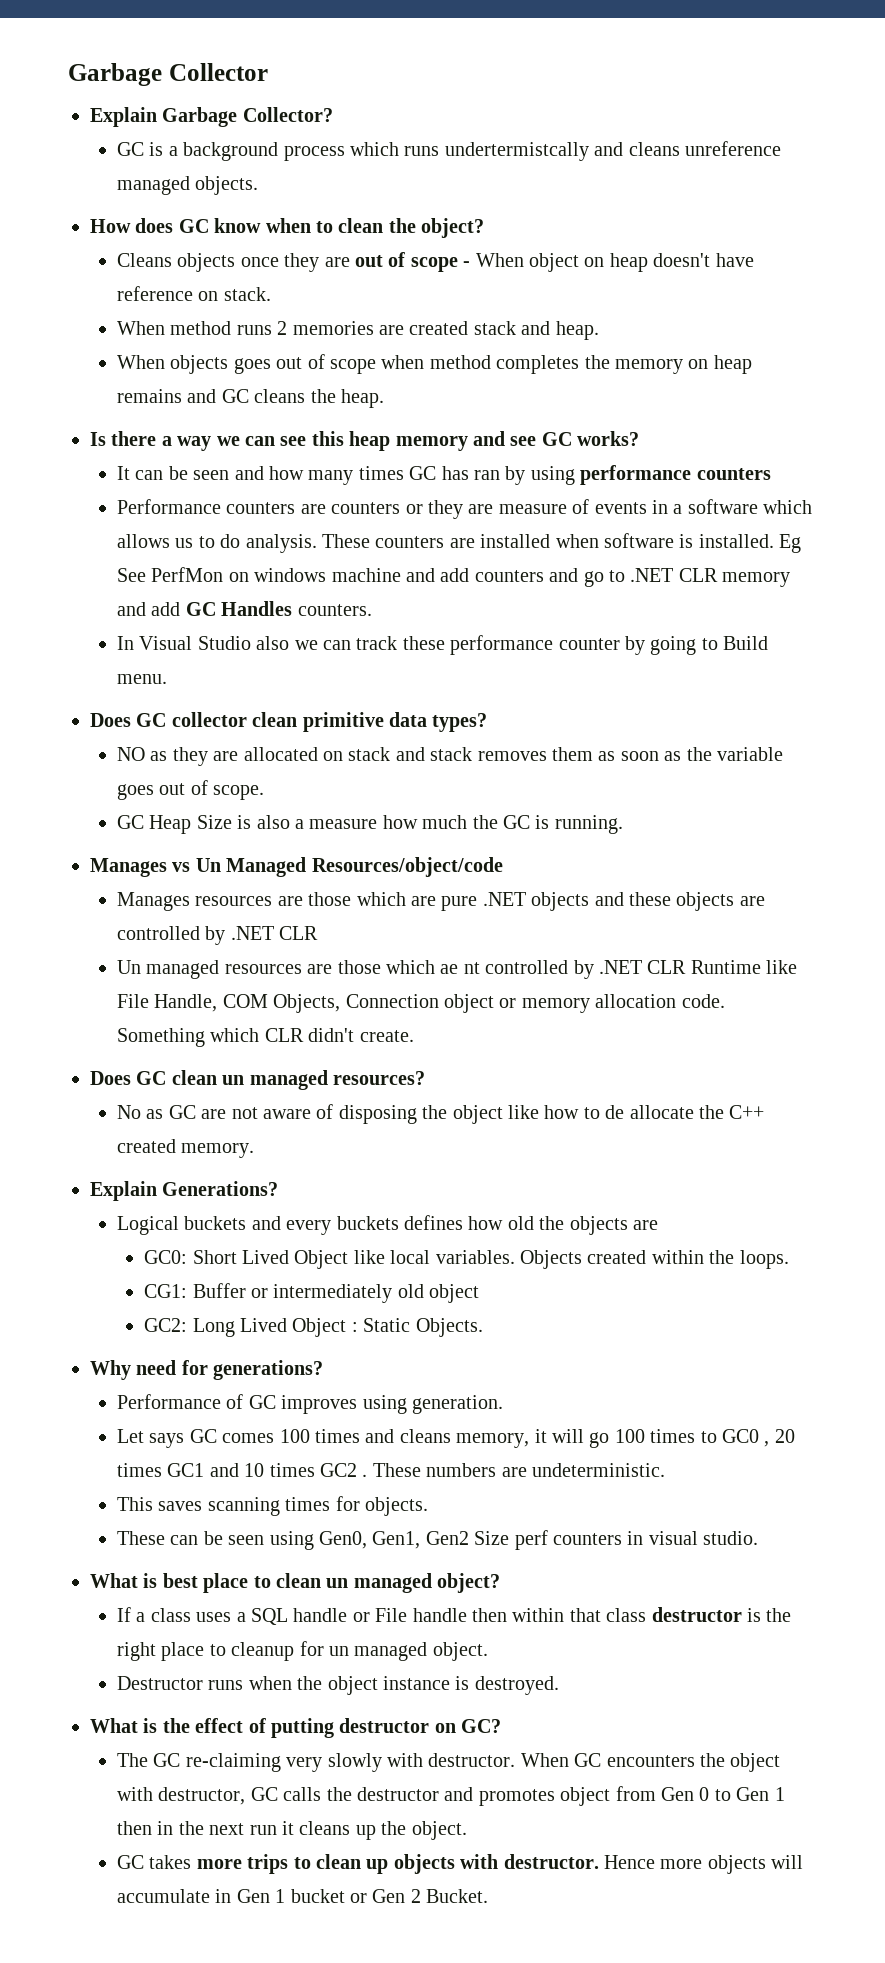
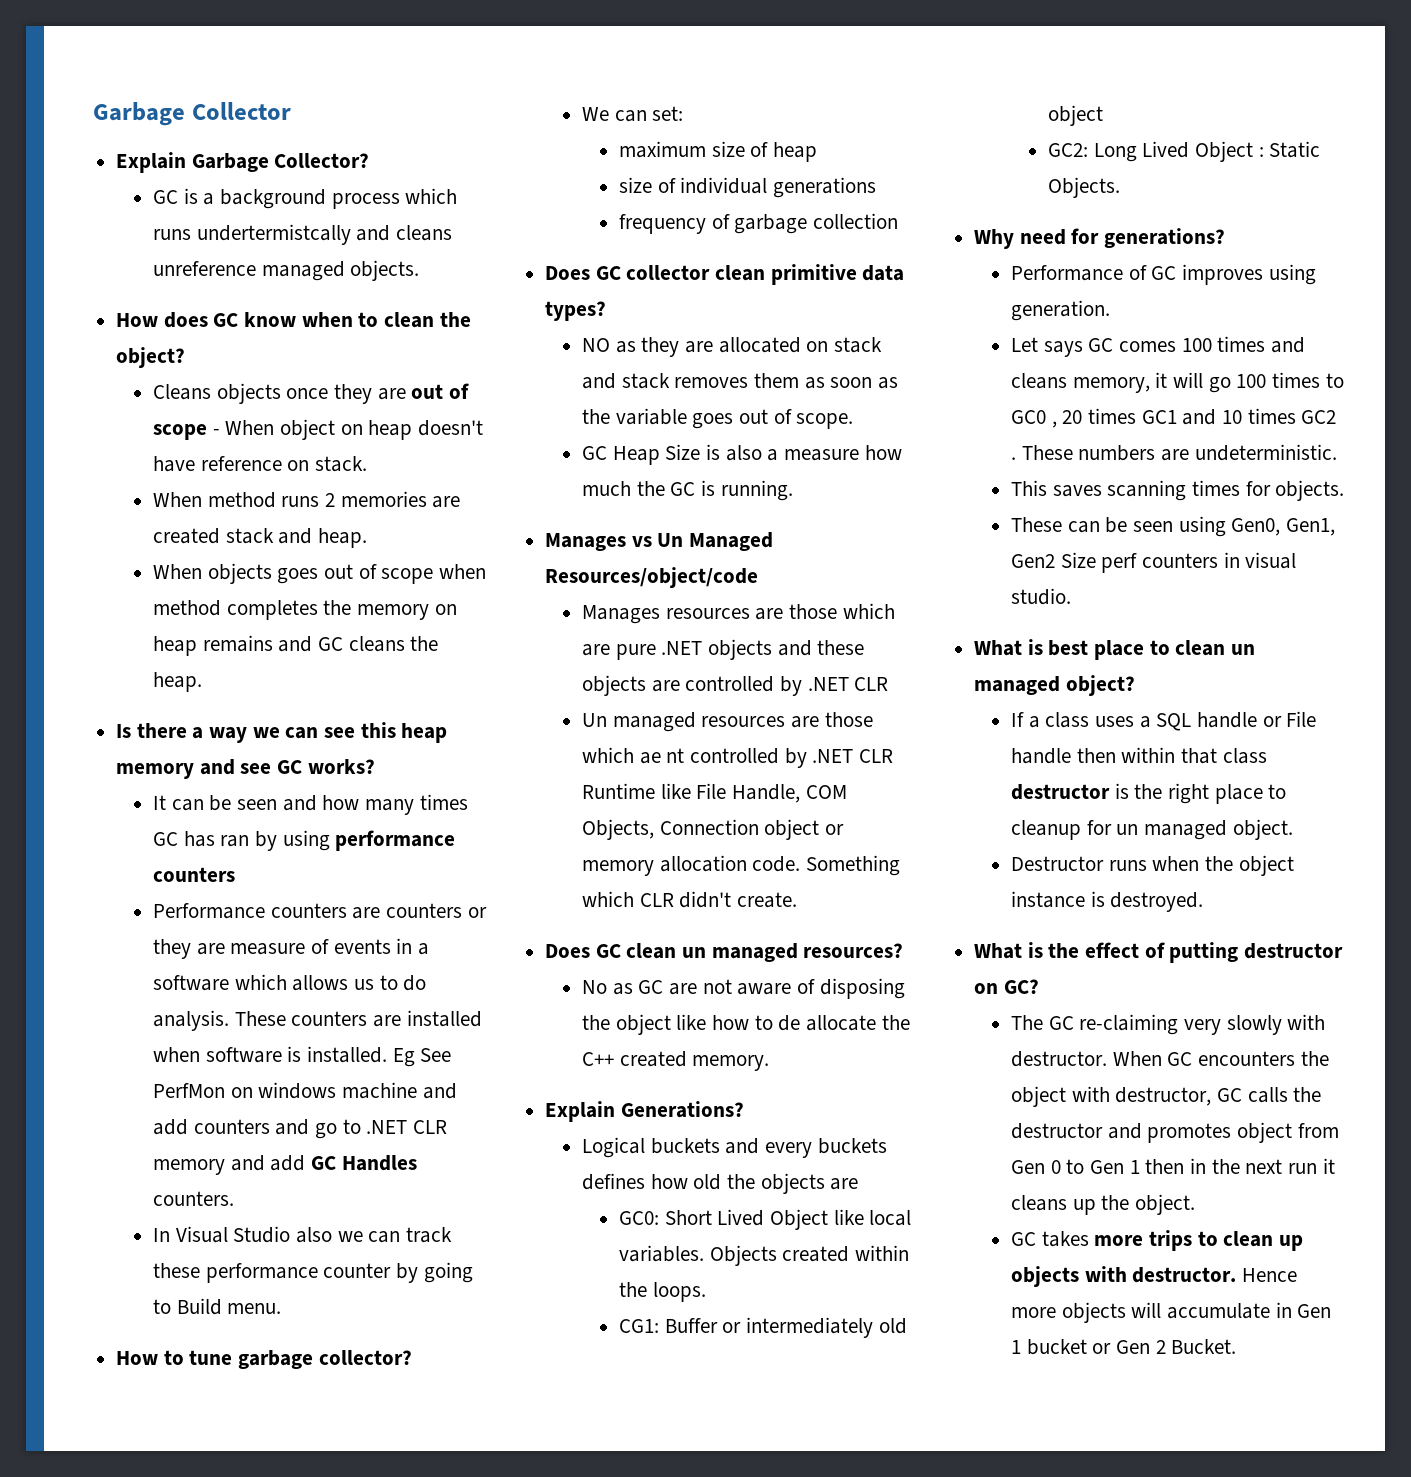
(168, 679) none -> [116,1350,412,1369] [582,106,684,122] [618,141,818,162] [618,177,877,198] [618,213,899,234] // How to tune garbage collector? // We can set: // maximum size of heap // size of individual generations // frequency of garbage collection

